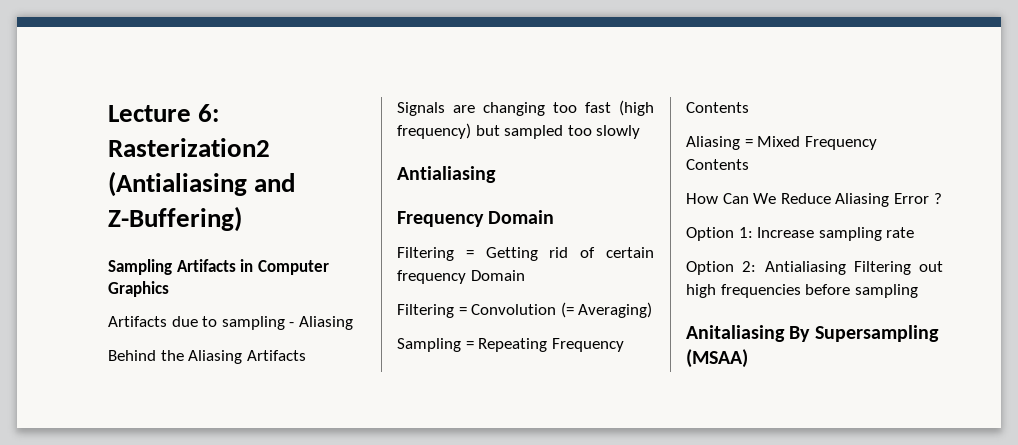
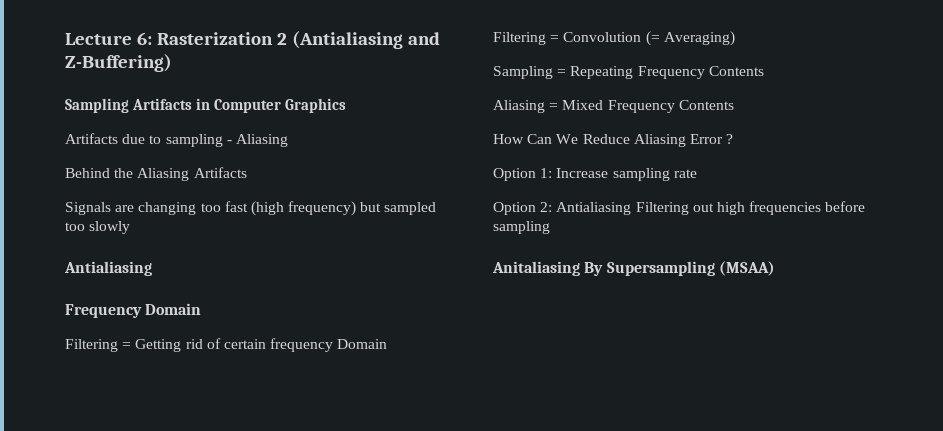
[108,138,270,157] Rasterization2 -> [156,32,287,45] Rasterization 2

